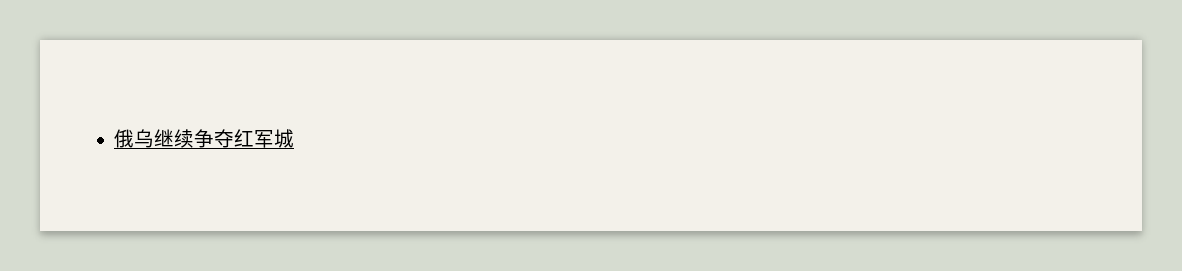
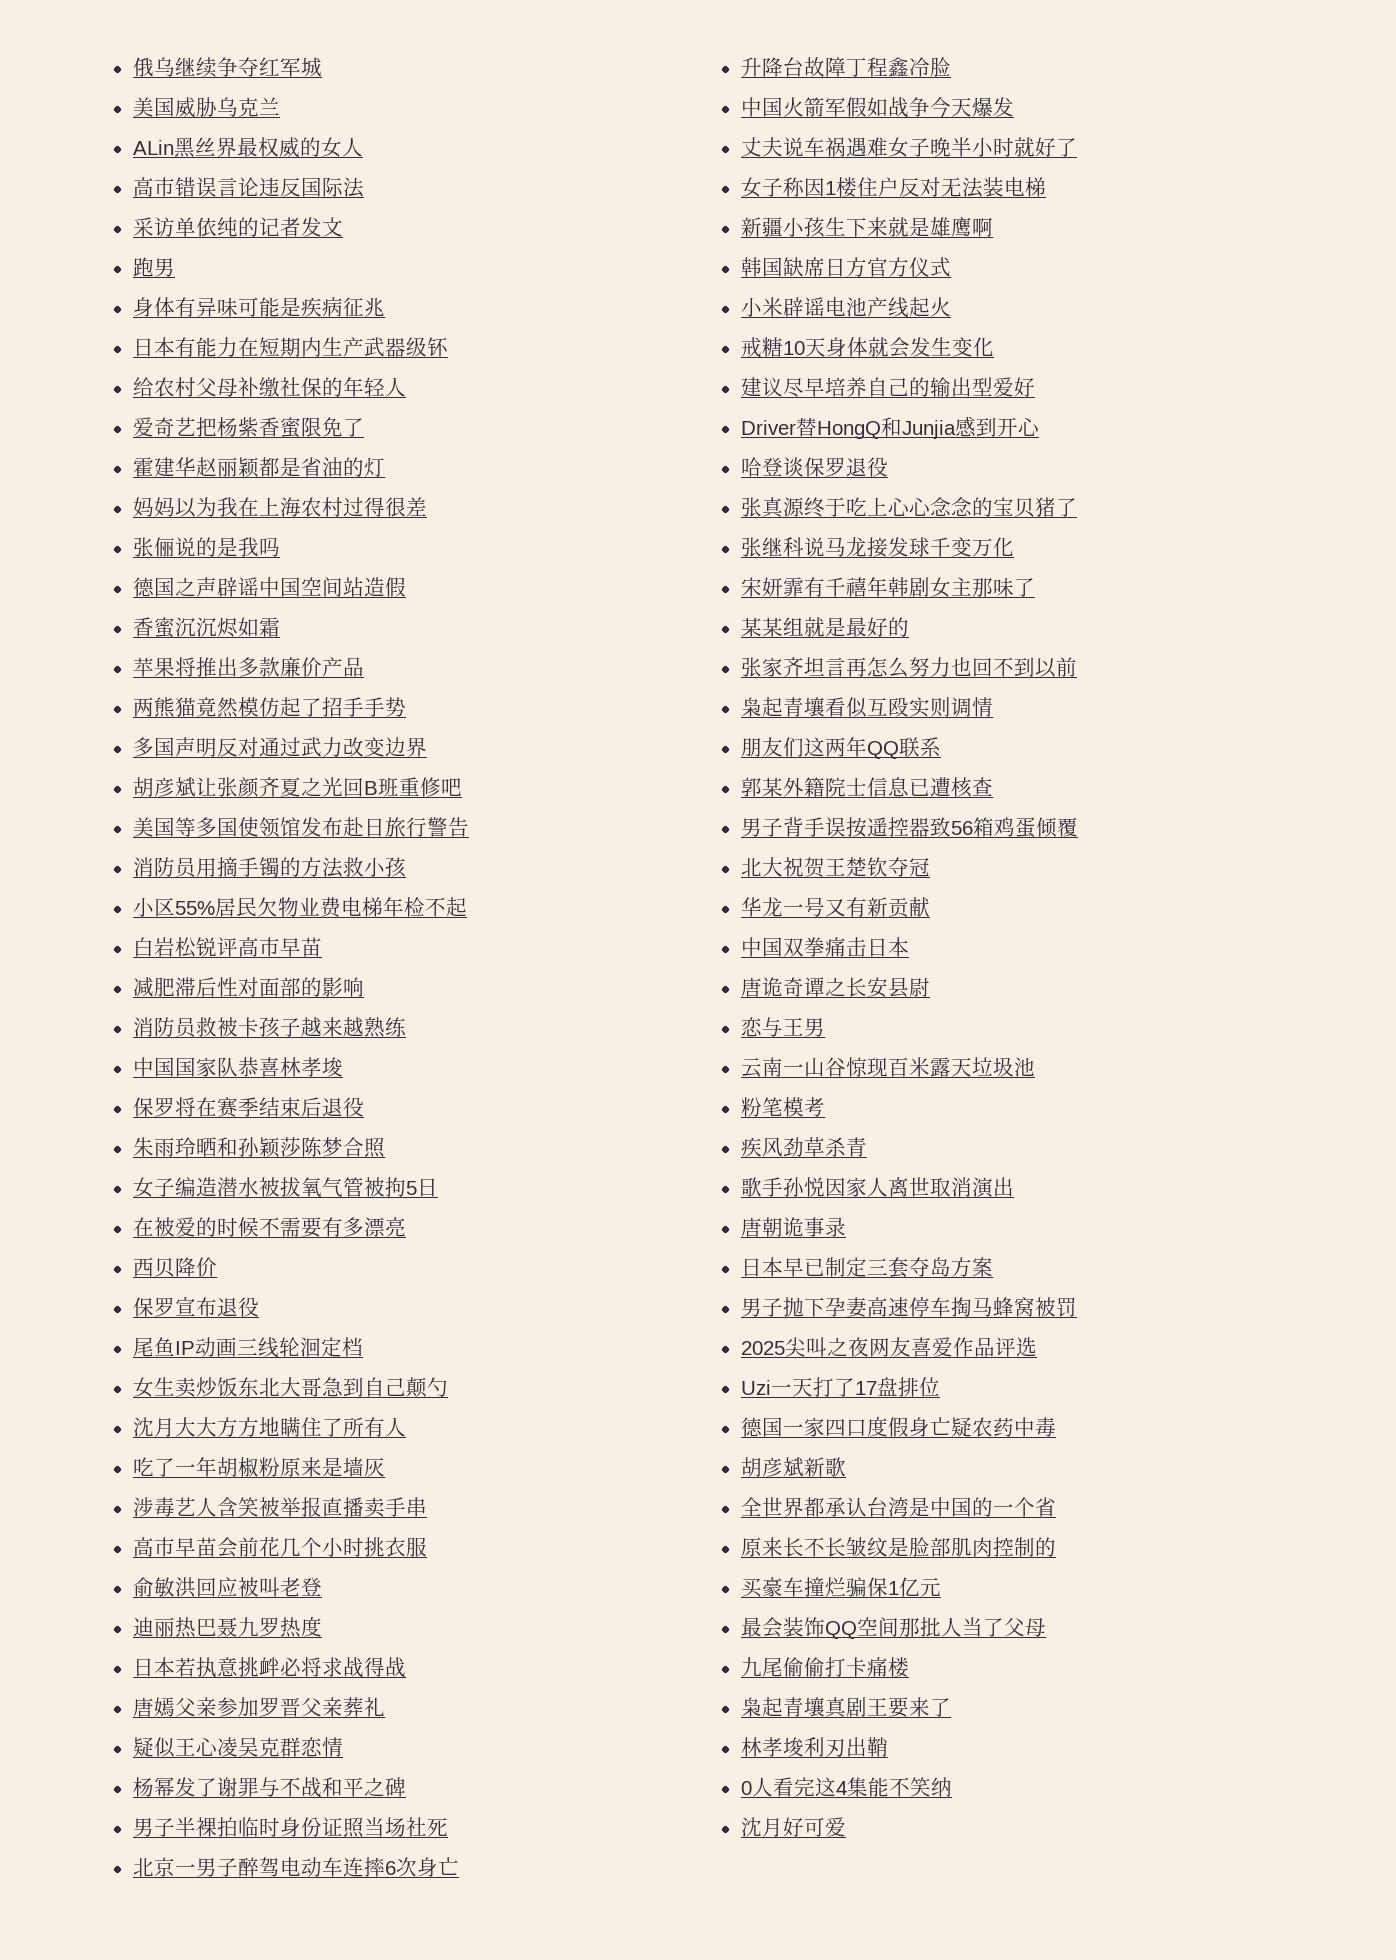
(295, 138) none -> [132,97,280,118] [132,137,363,158] [132,177,364,198] [132,217,343,237] [132,257,175,277] [132,297,385,317] [132,337,449,357] [132,377,406,397] [132,417,364,438] [132,457,385,478] [132,497,427,518] [132,537,280,557] [132,577,406,597] [132,617,280,638] [132,657,364,677] [132,697,406,718] [132,737,427,757] [132,777,462,798] [132,817,469,838] [132,857,406,878] [132,897,467,918] [132,937,322,958] [132,977,364,997] [132,1017,407,1038] [132,1057,343,1077] [132,1097,364,1118] [132,1137,385,1158] [132,1177,438,1198] [132,1217,406,1238] [132,1257,217,1278] [132,1297,259,1317] [132,1337,363,1358] [132,1377,448,1398] [132,1417,406,1437] [132,1457,385,1477] [132,1497,427,1518] [132,1537,427,1558] [132,1577,322,1598] [132,1616,322,1638] [132,1657,406,1678] [132,1697,385,1717] [132,1737,343,1758] [132,1777,406,1798] [132,1817,448,1838] [132,1857,459,1877] [740,57,951,77] [740,97,1014,118] [740,137,1077,158] [740,177,1046,198] [740,217,993,238] [740,257,951,277] [740,297,951,318] [740,337,994,358] [740,377,1035,398] [740,416,1040,439] [740,457,888,477] [740,497,1077,518] [740,537,1014,558] [740,577,1035,598] [740,617,909,637] [740,657,1077,678] [740,697,993,718] [740,737,941,759] [740,777,993,798] [740,817,1078,838] [740,857,930,878] [740,897,930,918] [740,937,909,957] [740,977,930,998] [740,1017,825,1037] [740,1057,1035,1078] [740,1097,825,1117] [740,1137,867,1157] [740,1177,1014,1198] [740,1217,846,1237] [740,1257,993,1278] [740,1297,1077,1318] [740,1337,1037,1357] [740,1377,940,1397] [740,1416,1056,1437] [740,1457,846,1477] [740,1497,1056,1517] [740,1537,1056,1557] [740,1577,941,1598] [740,1617,1046,1639] [740,1657,909,1678] [740,1697,951,1718] [740,1737,888,1757] [740,1777,952,1797] [740,1817,846,1837] // 美国威胁乌克兰 // ALin黑丝界最权威的女人 // 高市错误言论违反国际法 // 采访单依纯的记者发文 // 跑男 // 身体有异味可能是疾病征兆 // 日本有能力在短期内生产武器级钚 // 给农村父母补缴社保的年轻人 // 爱奇艺把杨紫香蜜限免了 // 霍建华赵丽颖都是省油的灯 // 妈妈以为我在上海农村过得很差 // 张俪说的是我吗 // 德国之声辟谣中国空间站造假 // 香蜜沉沉烬如霜 // 苹果将推出多款廉价产品 // 两熊猫竟然模仿起了招手手势 // 多国声明反对通过武力改变边界 // 胡彦斌让张颜齐夏之光回B班重修吧 // 美国等多国使领馆发布赴日旅行警告 // 消防员用摘手镯的方法救小孩 // 小区55%居民欠物业费电梯年检不起 // 白岩松锐评高市早苗 // 减肥滞后性对面部的影响 // 消防员救被卡孩子越来越熟练 // 中国国家队恭喜林孝埈 // 保罗将在赛季结束后退役 // 朱雨玲晒和孙颖莎陈梦合照 // 女子编造潜水被拔氧气管被拘5日 // 在被爱的时候不需要有多漂亮 // 西贝降价 // 保罗宣布退役 // 尾鱼IP动画三线轮洄定档 // 女生卖炒饭东北大哥急到自己颠勺 // 沈月大大方方地瞒住了所有人 // 吃了一年胡椒粉原来是墙灰 // 涉毒艺人含笑被举报直播卖手串 // 高市早苗会前花几个小时挑衣服 // 俞敏洪回应被叫老登 // 迪丽热巴聂九罗热度 // 日本若执意挑衅必将求战得战 // 唐嫣父亲参加罗晋父亲葬礼 // 疑似王心凌吴克群恋情 // 杨幂发了谢罪与不战和平之碑 // 男子半裸拍临时身份证照当场社死 // 北京一男子醉驾电动车连摔6次身亡 // 升降台故障丁程鑫冷脸 // 中国火箭军假如战争今天爆发 // 丈夫说车祸遇难女子晚半小时就好了 // 女子称因1楼住户反对无法装电梯 // 新疆小孩生下来就是雄鹰啊 // 韩国缺席日方官方仪式 // 小米辟谣电池产线起火 // 戒糖10天身体就会发生变化 // 建议尽早培养自己的输出型爱好 // Driver替HongQ和Junjia感到开心 // 哈登谈保罗退役 // 张真源终于吃上心心念念的宝贝猪了 // 张继科说马龙接发球千变万化 // 宋妍霏有千禧年韩剧女主那味了 // 某某组就是最好的 // 张家齐坦言再怎么努力也回不到以前 // 枭起青壤看似互殴实则调情 // 朋友们这两年QQ联系 // 郭某外籍院士信息已遭核查 // 男子背手误按遥控器致56箱鸡蛋倾覆 // 北大祝贺王楚钦夺冠 // 华龙一号又有新贡献 // 中国双拳痛击日本 // 唐诡奇谭之长安县尉 // 恋与王男 // 云南一山谷惊现百米露天垃圾池 // 粉笔模考 // 疾风劲草杀青 // 歌手孙悦因家人离世取消演出 // 唐朝诡事录 // 日本早已制定三套夺岛方案 // 男子抛下孕妻高速停车掏马蜂窝被罚 // 2025尖叫之夜网友喜爱作品评选 // Uzi一天打了17盘排位 // 德国一家四口度假身亡疑农药中毒 // 胡彦斌新歌 // 全世界都承认台湾是中国的一个省 // 原来长不长皱纹是脸部肌肉控制的 // 买豪车撞烂骗保1亿元 // 最会装饰QQ空间那批人当了父母 // 九尾偷偷打卡痛楼 // 枭起青壤真剧王要来了 // 林孝埈利刃出鞘 // 0人看完这4集能不笑纳 // 沈月好可爱

